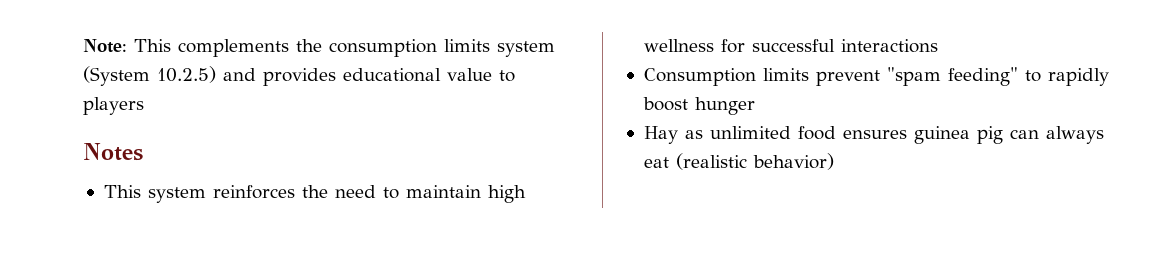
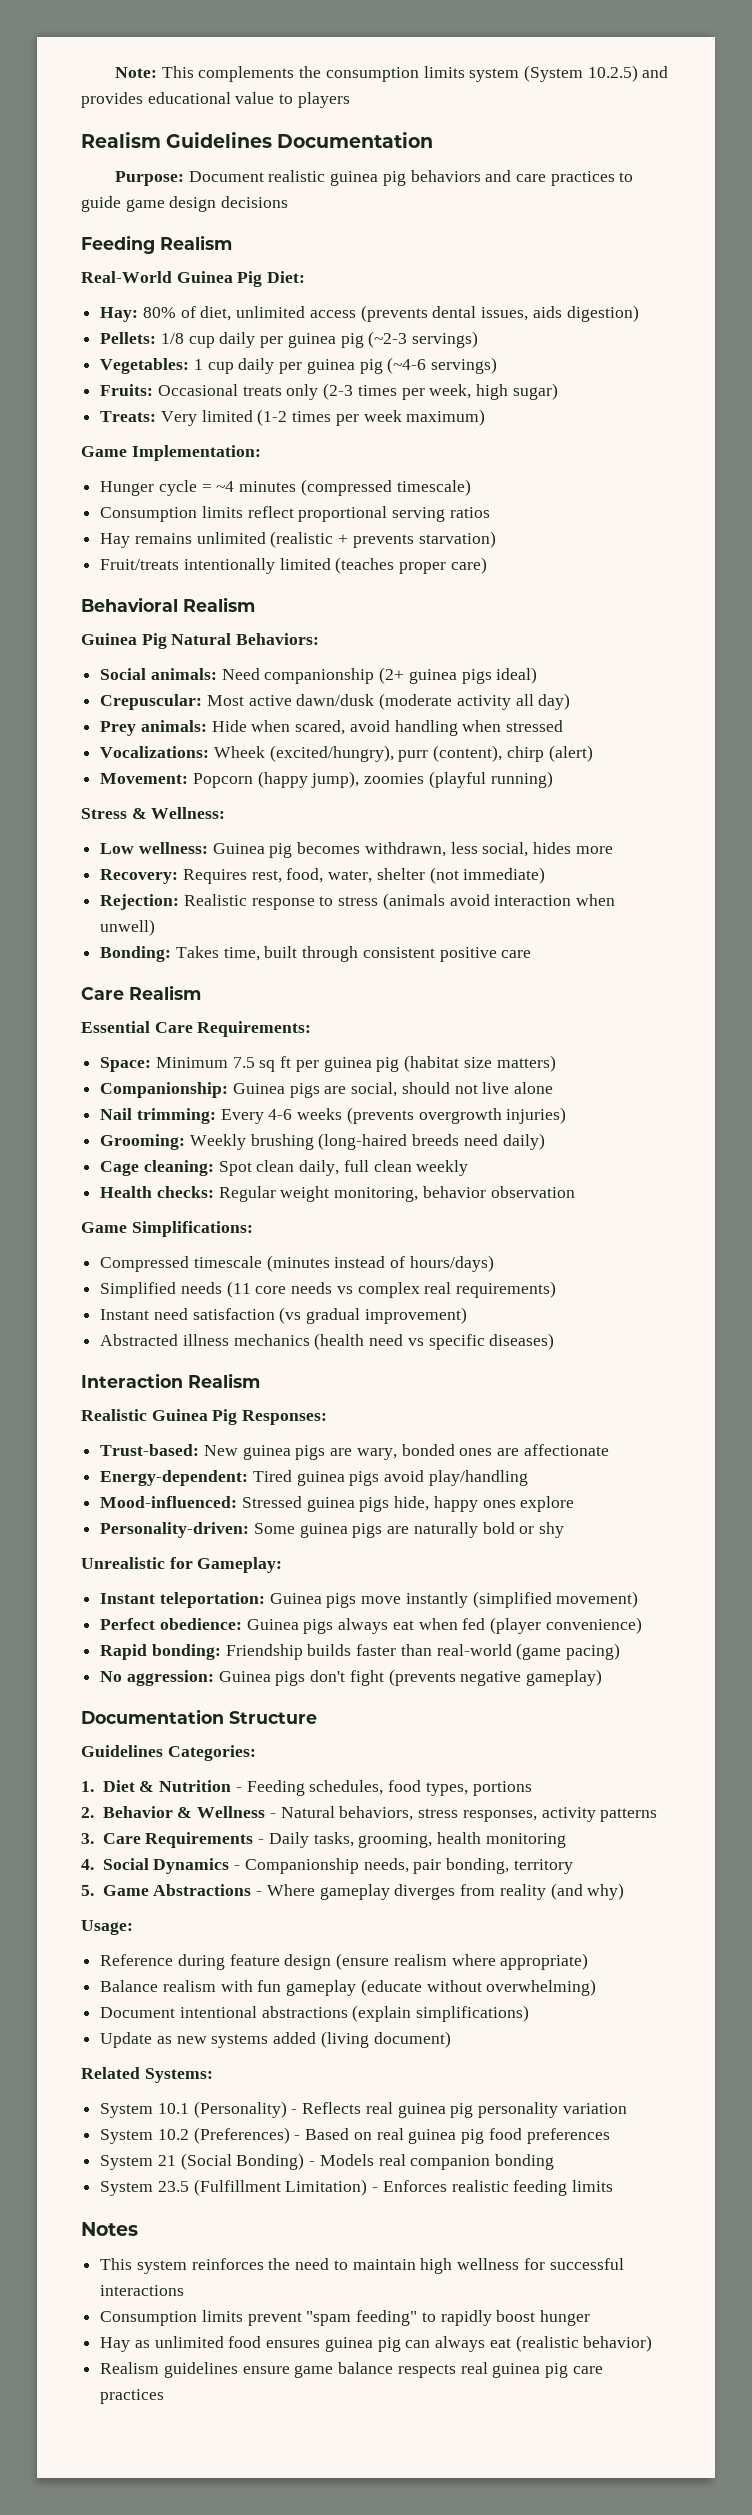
(144, 106) none -> [81,132,434,148] [114,170,634,186] [81,196,289,212] [81,235,232,254] [81,271,306,287] [100,305,639,322] [100,331,479,348] [100,357,498,374] [100,383,558,400] [100,409,486,426] [81,445,261,461] [100,479,471,496] [100,506,490,522] [100,531,496,548] [100,557,487,574] [81,597,255,612] [81,633,320,649] [100,667,538,684] [100,693,571,710] [100,720,564,736] [100,745,593,762] [100,771,553,788] [81,807,226,819] [100,842,613,858] [100,867,546,884] [100,893,616,910] [100,919,156,936] [100,946,532,962] [81,985,201,1000] [81,1021,312,1037] [100,1055,556,1072] [100,1082,554,1098] [100,1107,567,1124] [100,1133,545,1150] [100,1160,469,1176] [100,1186,575,1202] [81,1221,253,1237] [100,1255,494,1272] [100,1281,557,1298] [100,1307,467,1324] [100,1333,555,1350] [81,1373,260,1388] [81,1409,328,1425] [100,1444,609,1460] [100,1470,528,1486] [100,1496,575,1512] [100,1522,565,1538] [81,1557,283,1573] [100,1591,639,1608] [100,1617,642,1634] [100,1643,621,1660] [100,1669,603,1686] [81,1709,317,1724] [81,1745,256,1761] [81,1780,532,1796] [81,1806,658,1822] [81,1832,566,1848] [81,1858,573,1874] [81,1883,625,1900] [81,1920,133,1935] [100,1953,589,1970] [100,1979,597,1996] [100,2005,530,2022] [100,2031,451,2048] [81,2067,213,2083] [100,2101,627,2118] [100,2127,610,2144] [100,2153,555,2170] [100,2179,614,2196] // Realism Guidelines Documentation // Purpose: Document realistic guinea pig behaviors and care practices to guide game design decisions // Feeding Realism // Real-World Guinea Pig Diet: // Hay: 80% of diet, unlimited access (prevents dental issues, aids digestion) // Pellets: 1/8 cup daily per guinea pig (~2-3 servings) // Vegetables: 1 cup daily per guinea pig (~4-6 servings) // Fruits: Occasional treats only (2-3 times per week, high sugar) // Treats: Very limited (1-2 times per week maximum) // Game Implementation: // Hunger cycle = ~4 minutes (compressed timescale) // Consumption limits reflect proportional serving ratios // Hay remains unlimited (realistic + prevents starvation) // Fruit/treats intentionally limited (teaches proper care) // Behavioral Realism // Guinea Pig Natural Behaviors: // Social animals: Need companionship (2+ guinea pigs ideal) // Crepuscular: Most active dawn/dusk (moderate activity all day) // Prey animals: Hide when scared, avoid handling when stressed // Vocalizations: Wheek (excited/hungry), purr (content), chirp (alert) // Movement: Popcorn (happy jump), zoomies (playful running) // Stress & Wellness: // Low wellness: Guinea pig becomes withdrawn, less social, hides more // Recovery: Requires rest, food, water, shelter (not immediate) // Rejection: Realistic response to stress (animals avoid interaction when unwell) // Bonding: Takes time, built through consistent positive care // Care Realism // Essential Care Requirements: // Space: Minimum 7.5 sq ft per guinea pig (habitat size matters) // Companionship: Guinea pigs are social, should not live alone // Nail trimming: Every 4-6 weeks (prevents overgrowth injuries) // Grooming: Weekly brushing (long-haired breeds need daily) // Cage cleaning: Spot clean daily, full clean weekly // Health checks: Regular weight monitoring, behavior observation // Game Simplifications: // Compressed timescale (minutes instead of hours/days) // Simplified needs (11 core needs vs complex real requirements) // Instant need satisfaction (vs gradual improvement) // Abstracted illness mechanics (health need vs specific diseases) // Interaction Realism // Realistic Guinea Pig Responses: // Trust-based: New guinea pigs are wary, bonded ones are affectionate // Energy-dependent: Tired guinea pigs avoid play/handling // Mood-influenced: Stressed guinea pigs hide, happy ones explore // Personality-driven: Some guinea pigs are naturally bold or shy // Unrealistic for Gameplay: // Instant teleportation: Guinea pigs move instantly (simplified movement) // Perfect obedience: Guinea pigs always eat when fed (player convenience) // Rapid bonding: Friendship builds faster than real-world (game pacing) // No aggression: Guinea pigs don't fight (prevents negative gameplay) // Documentation Structure // Guidelines Categories: // 1. Diet & Nutrition - Feeding schedules, food types, portions // 2. Behavior & Wellness - Natural behaviors, stress responses, activity patterns // 3. Care Requirements - Daily tasks, grooming, health monitoring // 4. Social Dynamics - Companionship needs, pair bonding, territory // 5. Game Abstractions - Where gameplay diverges from reality (and why) // Usage: // Reference during feature design (ensure realism where appropriate) // Balance realism with fun gameplay (educate without overwhelming) // Document intentional abstractions (explain simplifications) // Update as new systems added (living document) // Related Systems: // System 10.1 (Personality) - Reflects real guinea pig personality variation // System 10.2 (Preferences) - Based on real guinea pig food preferences // System 21 (Social Bonding) - Models real companion bonding // System 23.5 (Fulfillment Limitation) - Enforces realistic feeding limits
(834, 161) none -> [100,2362,603,2378] [100,2389,165,2404] // Realism guidelines ensure game balance respects real guinea pig care practices

